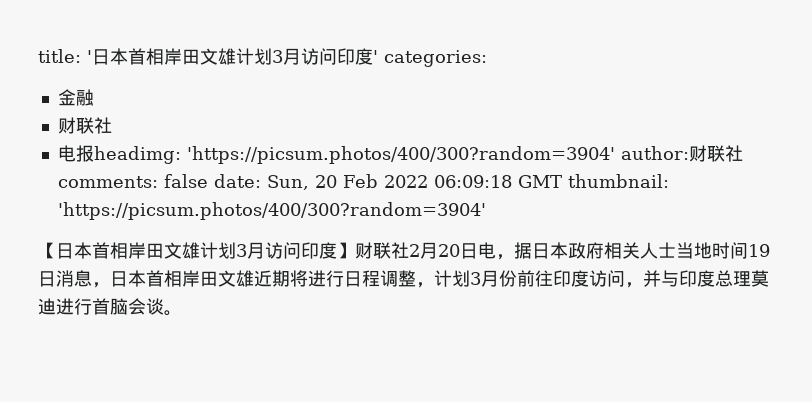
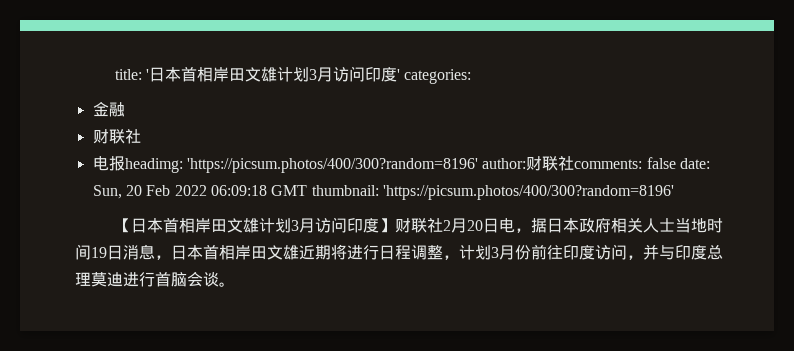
[186,146,615,164] 'https://picsum.photos/400/300?random=3904' -> [186,158,478,173] 'https://picsum.photos/400/300?random=8196'
[57,202,486,220] 'https://picsum.photos/400/300?random=3904' -> [382,185,674,200] 'https://picsum.photos/400/300?random=8196'

